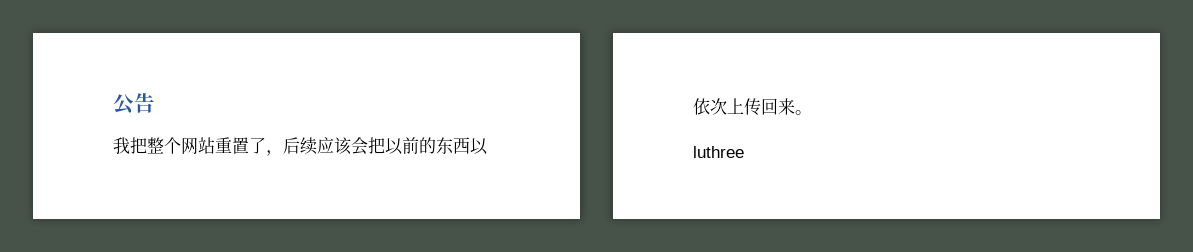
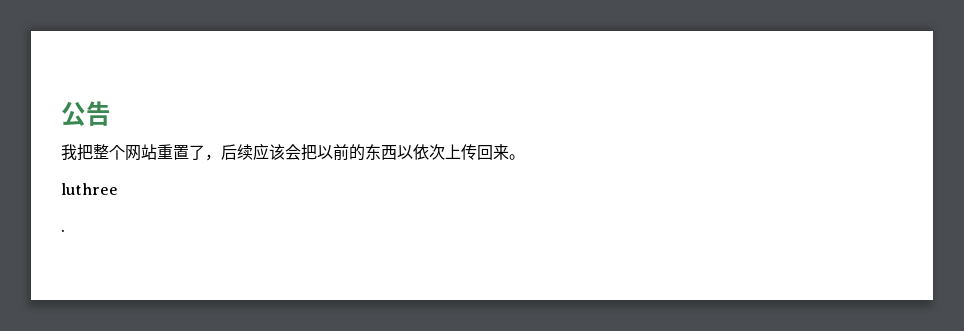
(744, 152) none -> [61,229,65,232] // .

